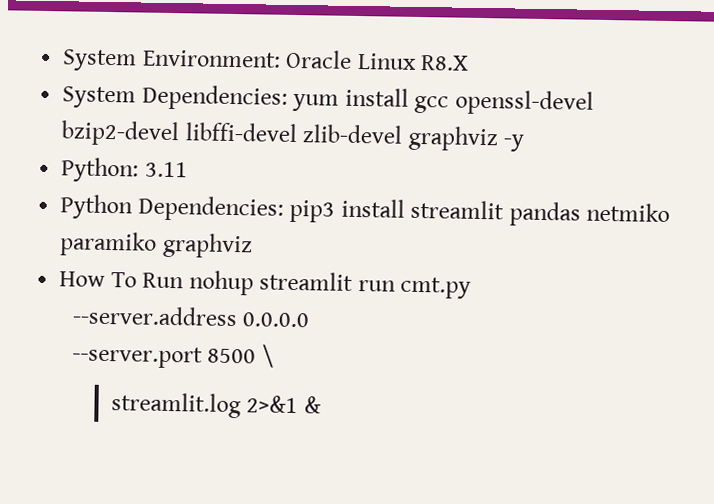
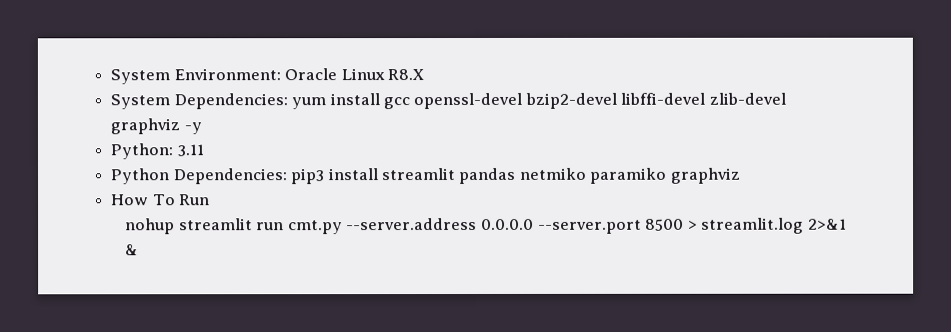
(185, 280) none -> (211, 200) //
(472, 287) // -> (343, 227) none
(311, 320) // -> (535, 224) none
[261,344,274,368] \ // -> [687,220,698,230] >

